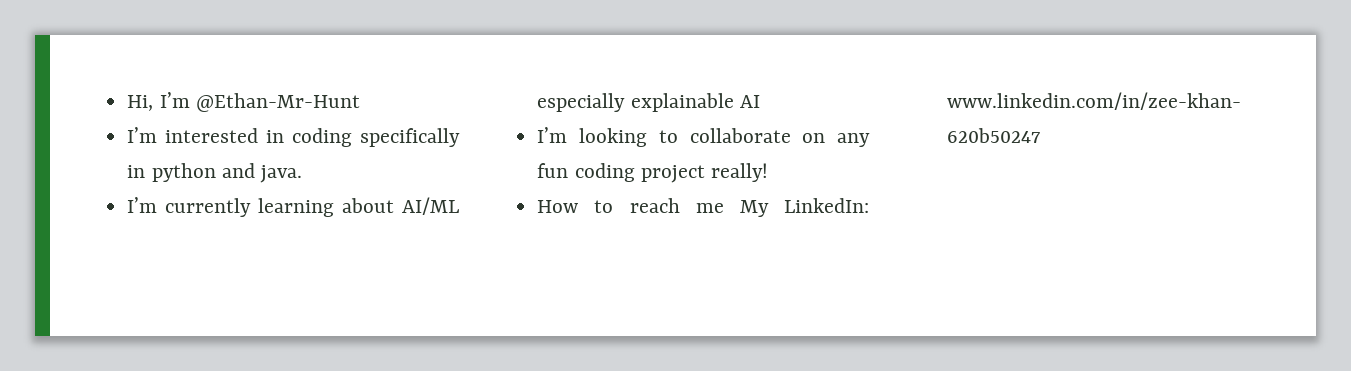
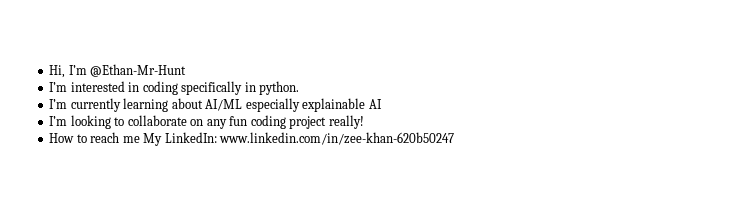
[151,163,302,183] python and java. -> [259,81,300,95] python.

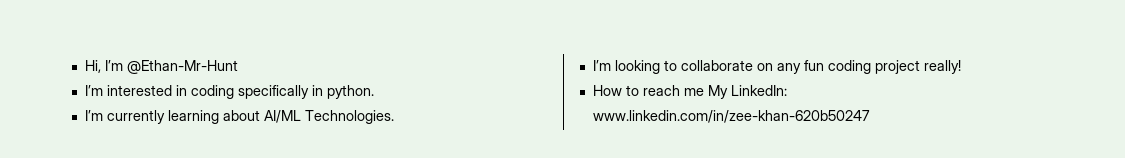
[245,98,382,112] especially explainable AI -> [304,110,394,124] Technologies.

